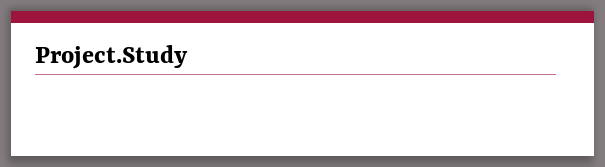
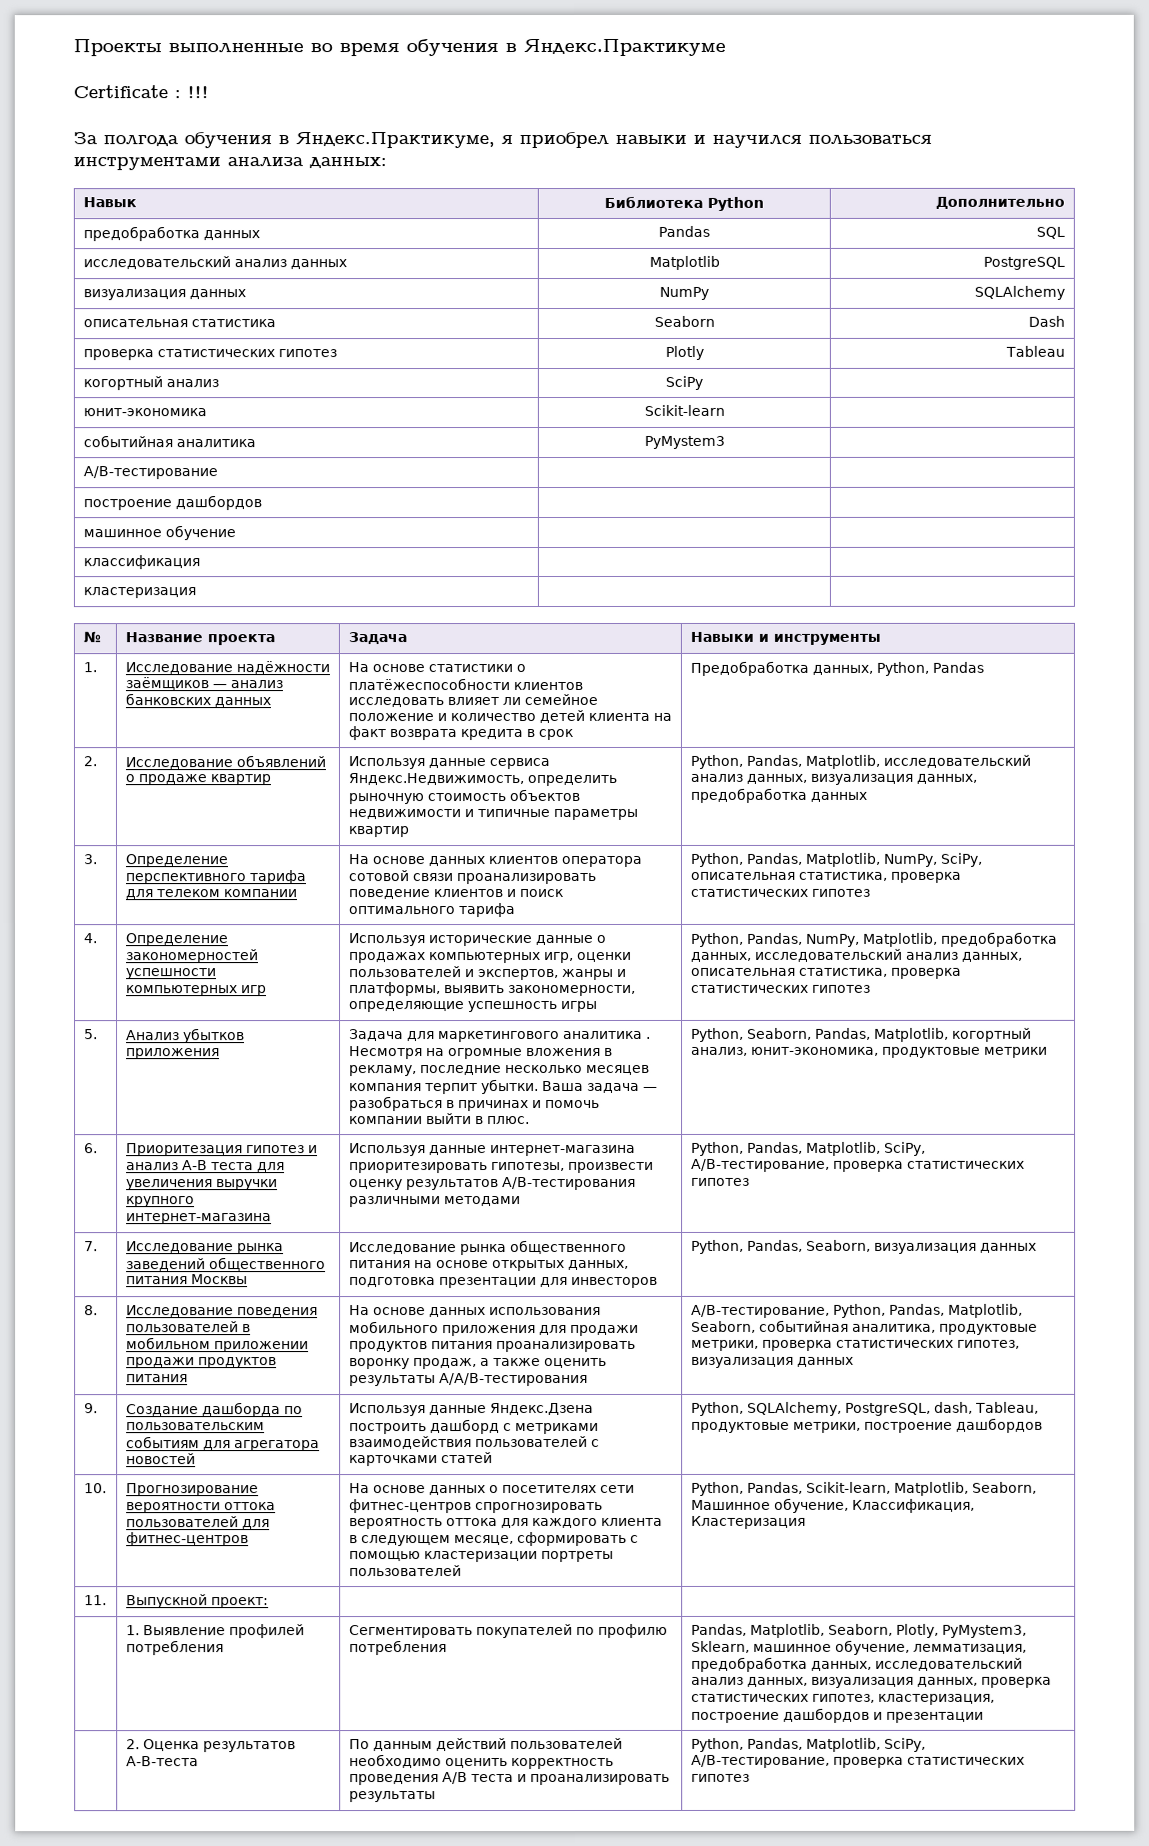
[35,45,188,69] Project.Study -> [73,38,726,57] [73,85,209,99] [73,131,932,149] [73,157,387,171] [82,197,137,208] [604,195,764,211] [935,196,1066,209] [82,226,260,242] [658,225,710,237] [1036,226,1066,239] [82,256,347,270] [648,255,720,270] [983,256,1066,270] [82,289,246,301] [659,286,709,300] [974,285,1066,300] [82,319,276,328] [653,315,715,327] [1028,315,1066,327] [82,349,337,361] [664,345,704,360] [1005,345,1066,357] [82,376,219,391] [665,375,703,390] [82,408,207,417] [643,404,725,416] [82,435,256,448] [643,435,725,449] [82,466,218,480] [82,495,262,511] [82,525,236,541] [82,555,200,570] [82,587,196,599] [82,631,101,643] [124,632,275,646] [347,632,407,645] [689,631,881,645] [82,662,97,673] [124,661,330,675] [124,677,283,691] [124,693,271,708] [347,662,526,673] [347,678,583,691] [347,693,598,708] [347,709,672,724] [347,726,573,741] [689,660,984,676] [82,756,97,767] [124,755,326,770] [124,774,271,786] [347,756,550,770] [347,773,617,787] [347,788,580,805] [347,808,638,821] [347,826,409,838] [689,754,1031,769] [689,773,977,785] [689,787,867,803] [82,854,97,865] [124,854,228,868] [124,870,306,885] [124,889,297,900] [347,854,642,868] [347,870,596,885] [347,889,563,900] [347,903,515,918] [689,852,982,867] [689,871,961,883] [689,888,870,897] [83,933,98,944] [125,933,229,947] [125,949,259,964] [125,968,217,980] [125,985,267,997] [348,933,607,947] [348,951,632,964] [348,966,627,981] [348,982,636,997] [348,1000,598,1013] [690,931,1058,947] [690,948,1023,962] [690,967,962,979] [690,984,871,993] [83,1029,98,1040] [125,1028,245,1044] [125,1048,220,1060] [348,1029,651,1043] [348,1046,613,1060] [348,1064,650,1077] [348,1079,658,1095] [348,1096,600,1112] [348,1113,530,1125] [690,1027,1032,1042] [690,1046,1048,1058] [83,1143,98,1154] [125,1143,318,1157] [125,1160,285,1173] [125,1179,278,1191] [125,1196,195,1208] [125,1213,272,1225] [348,1143,636,1157] [348,1161,654,1174] [348,1176,636,1191] [348,1196,521,1208] [690,1141,926,1156] [690,1158,1025,1172] [690,1177,750,1186] [83,1241,98,1252] [125,1241,284,1255] [125,1257,326,1272] [125,1274,248,1285] [348,1239,627,1256] [348,1259,629,1272] [348,1276,658,1289] [690,1239,1037,1254] [83,1305,98,1316] [125,1305,318,1318] [125,1321,251,1333] [125,1337,309,1353] [125,1357,277,1369] [125,1374,188,1383] [348,1305,601,1318] [348,1321,639,1337] [348,1340,636,1353] [348,1357,607,1370] [348,1372,588,1387] [690,1303,1023,1318] [690,1319,1038,1335] [690,1339,1020,1351] [690,1356,854,1368] [83,1403,98,1414] [125,1402,303,1418] [125,1422,265,1431] [125,1436,320,1452] [125,1453,196,1465] [348,1402,594,1417] [348,1419,599,1435] [348,1435,600,1450] [348,1452,493,1467] [690,1401,1039,1416] [690,1417,1043,1433] [83,1483,107,1494] [125,1483,259,1497] [125,1502,276,1514] [125,1516,270,1530] [125,1532,249,1547] [348,1483,635,1496] [348,1499,603,1514] [348,1517,663,1530] [348,1531,639,1547] [348,1550,614,1563] [348,1565,462,1577] [690,1481,1037,1496] [690,1497,975,1513] [690,1515,806,1529] [83,1595,107,1606] [125,1594,269,1609] [125,1624,305,1639] [125,1640,224,1656] [348,1623,668,1639] [348,1640,447,1656] [690,1623,1027,1638] [690,1639,1027,1655] [690,1656,1023,1672] [690,1676,1052,1688] [690,1693,995,1705] [690,1707,984,1723] [125,1739,296,1753] [125,1756,199,1767] [348,1737,623,1752] [348,1754,614,1770] [348,1772,670,1786] [348,1791,436,1803] [690,1737,926,1752] [690,1754,1025,1768] [690,1773,750,1782] Проекты выполненные во время обучения в Яндекс.Практикуме // Certificate : !!! // За полгода обучения в Яндекс.Практикуме, я приобрел навыки и научился пользоваться инструментами анализа данных: // Навык | Библиотека Python | Дополнительно // предобработка данных | Pandas | SQL // исследовательский анализ данных | Matplotlib | PostgreSQL // визуализация данных | NumPy | SQLAlchemy // описательная статистика | Seaborn | Dash // проверка статистических гипотез | Plotly | Tableau // когортный анализ | SciPy | // юнит-экономика | Scikit-learn | // событийная аналитика | PyMystem3 | // A/B-тестирование | | // построение дашбордов | | // машинное обучение | | // классификация | | // кластеризация | | // № | Название проекта | Задача | Навыки и инструменты // 1. | Исследование надёжности заёмщиков — анализ банковских данных | На основе статистики о платёжеспособности клиентов исследовать влияет ли семейное положение и количество детей клиента на факт возврата кредита в срок | Предобработка данных, Python, Pandas // 2. | Исследование объявлений о продаже квартир | Используя данные сервиса Яндекс.Недвижимость, определить рыночную стоимость объектов недвижимости и типичные параметры квартир | Python, Pandas, Matplotlib, исследовательский анализ данных, визуализация данных, предобработка данных // 3. | Определение перспективного тарифа для телеком компании | На основе данных клиентов оператора сотовой связи проанализировать поведение клиентов и поиск оптимального тарифа | Python, Pandas, Matplotlib, NumPy, SciPy, описательная статистика, проверка статистических гипотез // 4. | Определение закономерностей успешности компьютерных игр | Используя исторические данные о продажах компьютерных игр, оценки пользователей и экспертов, жанры и платформы, выявить закономерности, определяющие успешность игры | Python, Pandas, NumPy, Matplotlib, предобработка данных, исследовательский анализ данных, описательная статистика, проверка статистических гипотез // 5. | Анализ убытков приложения | Задача для маркетингового аналитика . Несмотря на огромные вложения в рекламу, последние несколько месяцев компания терпит убытки. Ваша задача — разобраться в причинах и помочь компании выйти в плюс. | Python, Seaborn, Pandas, Matplotlib, когортный анализ, юнит-экономика, продуктовые метрики // 6. | Приоритезация гипотез и анализ A-B теста для увеличения выручки крупного интернет-магазина | Используя данные интернет-магазина приоритезировать гипотезы, произвести оценку результатов A/B-тестирования различными методами | Python, Pandas, Matplotlib, SciPy, A/B-тестирование, проверка статистических гипотез // 7. | Исследование рынка заведений общественного питания Москвы | Исследование рынка общественного питания на основе открытых данных, подготовка презентации для инвесторов | Python, Pandas, Seaborn, визуализация данных // 8. | Исследование поведения пользователей в мобильном приложении продажи продуктов питания | На основе данных использования мобильного приложения для продажи продуктов питания проанализировать воронку продаж, а также оценить результаты A/A/B-тестирования | A/B-тестирование, Python, Pandas, Matplotlib, Seaborn, событийная аналитика, продуктовые метрики, проверка статистических гипотез, визуализация данных // 9. | Создание дашборда по пользовательским событиям для агрегатора новостей | Используя данные Яндекс.Дзена построить дашборд с метриками взаимодействия пользователей с карточками статей | Python, SQLAlchemy, PostgreSQL, dash, Tableau, продуктовые метрики, построение дашбордов // 10. | Прогнозирование вероятности оттока пользователей для фитнес-центров | На основе данных о посетителях сети фитнес-центров спрогнозировать вероятность оттока для каждого клиента в следующем месяце, сформировать с помощью кластеризации портреты пользователей | Python, Pandas, Scikit-learn, Matplotlib, Seaborn, Машинное обучение, Классификация, Кластеризация // 11. | Выпускной проект: | | // | 1. Выявление профилей потребления | Сегментировать покупателей по профилю потребления | Pandas, Matplotlib, Seaborn, Plotly, PyMystem3, Sklearn, машинное обучение, лемматизация, предобработка данных, исследовательский анализ данных, визуализация данных, проверка статистических гипотез, кластеризация, построение дашбордов и презентации // | 2. Оценка результатов A-B-теста | По данным действий пользователей необходимо оценить корректность проведения A/B теста и проанализировать результаты | Python, Pandas, Matplotlib, SciPy, A/B-тестирование, проверка статистических гипотез

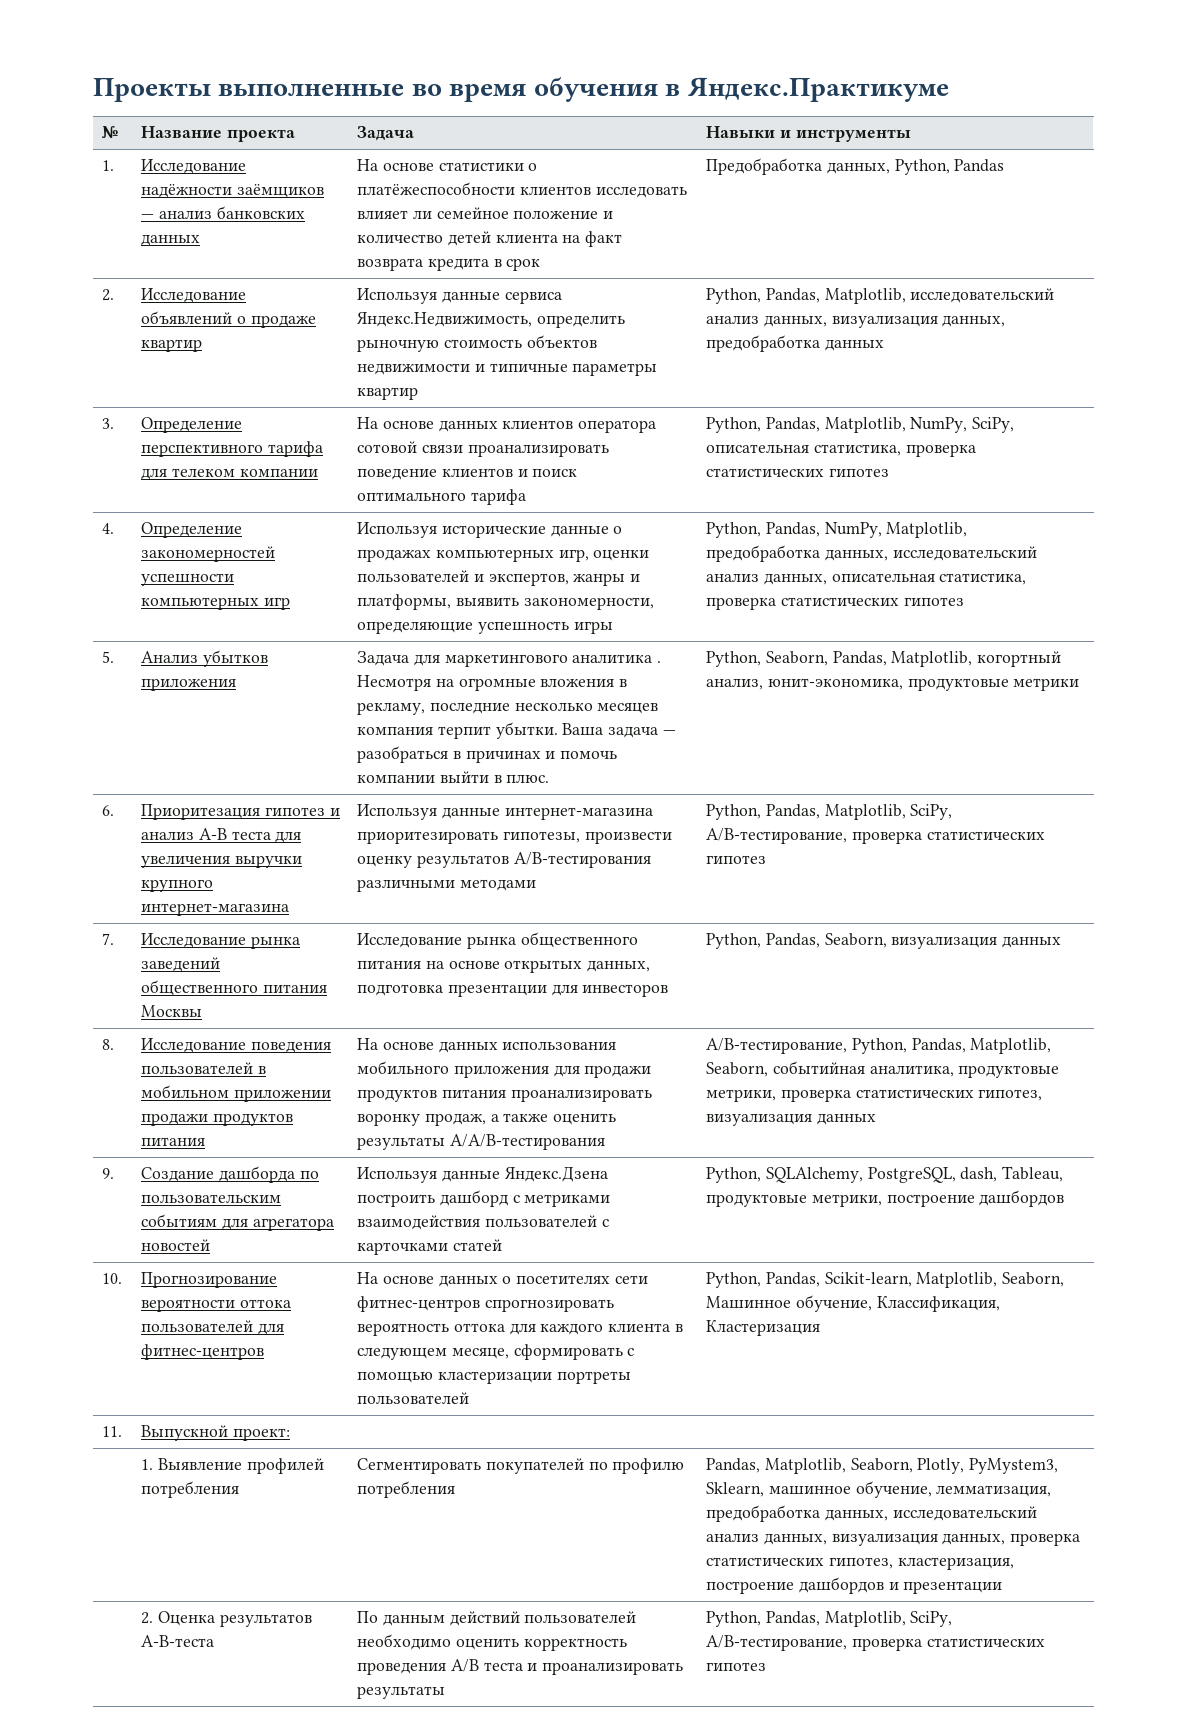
[73,85,209,99] [73,131,932,149] [73,157,387,171] [82,197,137,208] [604,195,764,211] [935,196,1066,209] [82,226,260,242] [658,225,710,237] [1036,226,1066,239] [82,256,347,270] [648,255,720,270] [983,256,1066,270] [82,289,246,301] [659,286,709,300] [974,285,1066,300] [82,319,276,328] [653,315,715,327] [1028,315,1066,327] [82,349,337,361] [664,345,704,360] [1005,345,1066,357] [82,376,219,391] [665,375,703,390] [82,408,207,417] [643,404,725,416] [82,435,256,448] [643,435,725,449] [82,466,218,480] [82,495,262,511] [82,525,236,541] [82,555,200,570] [82,587,196,599] // Certificate : !!! // За полгода обучения в Яндекс.Практикуме, я приобрел навыки и научился пользоваться инструментами анализа данных: // Навык | Библиотека Python | Дополнительно // предобработка данных | Pandas | SQL // исследовательский анализ данных | Matplotlib | PostgreSQL // визуализация данных | NumPy | SQLAlchemy // описательная статистика | Seaborn | Dash // проверка статистических гипотез | Plotly | Tableau // когортный анализ | SciPy | // юнит-экономика | Scikit-learn | // событийная аналитика | PyMystem3 | // A/B-тестирование | | // построение дашбордов | | // машинное обучение | | // классификация | | // кластеризация | | -> (949, 89) none

